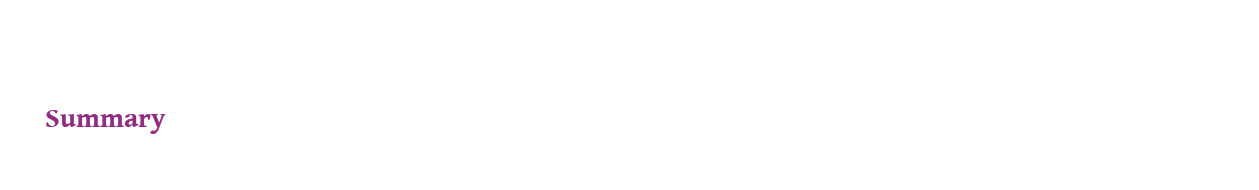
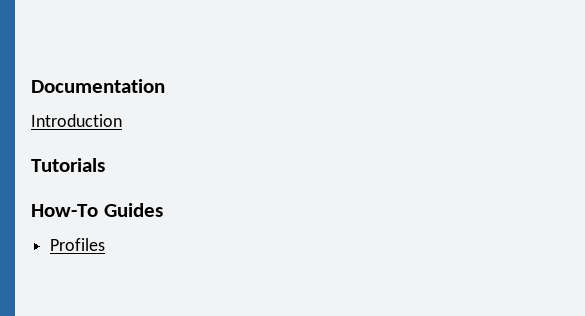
[45,110,166,134] Summary -> [31,79,165,93] [31,114,122,127] [31,158,105,172] [31,203,163,217] [50,238,106,251] Documentation // Introduction // Tutorials // How-To Guides // Profiles

